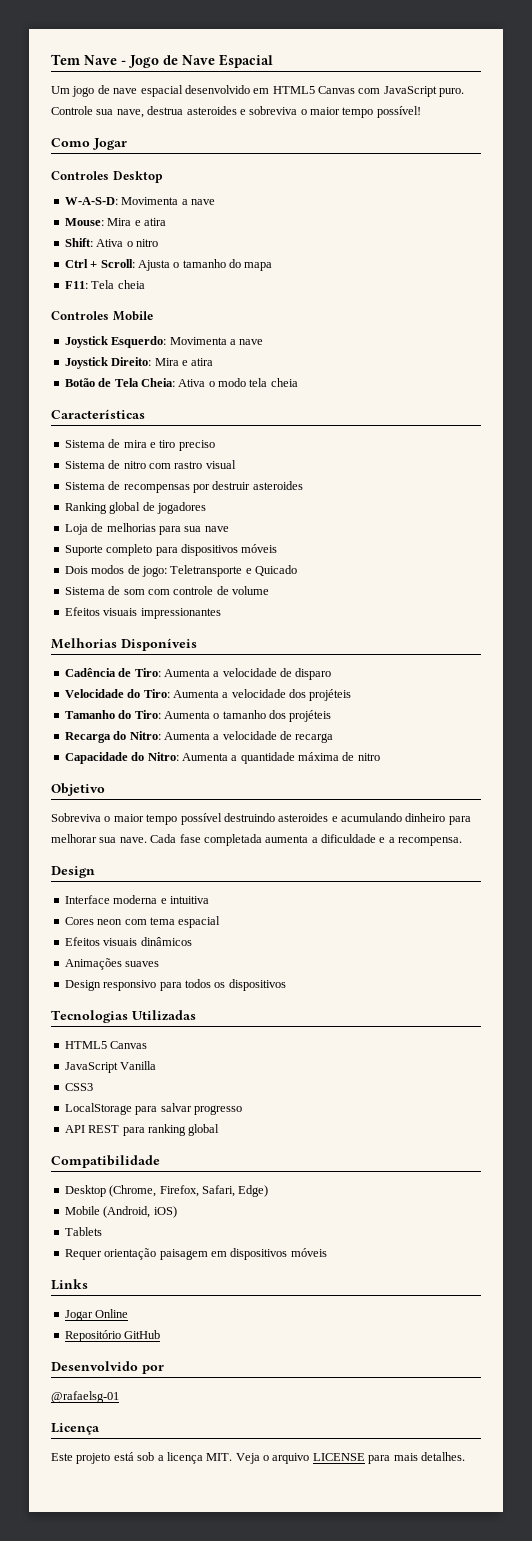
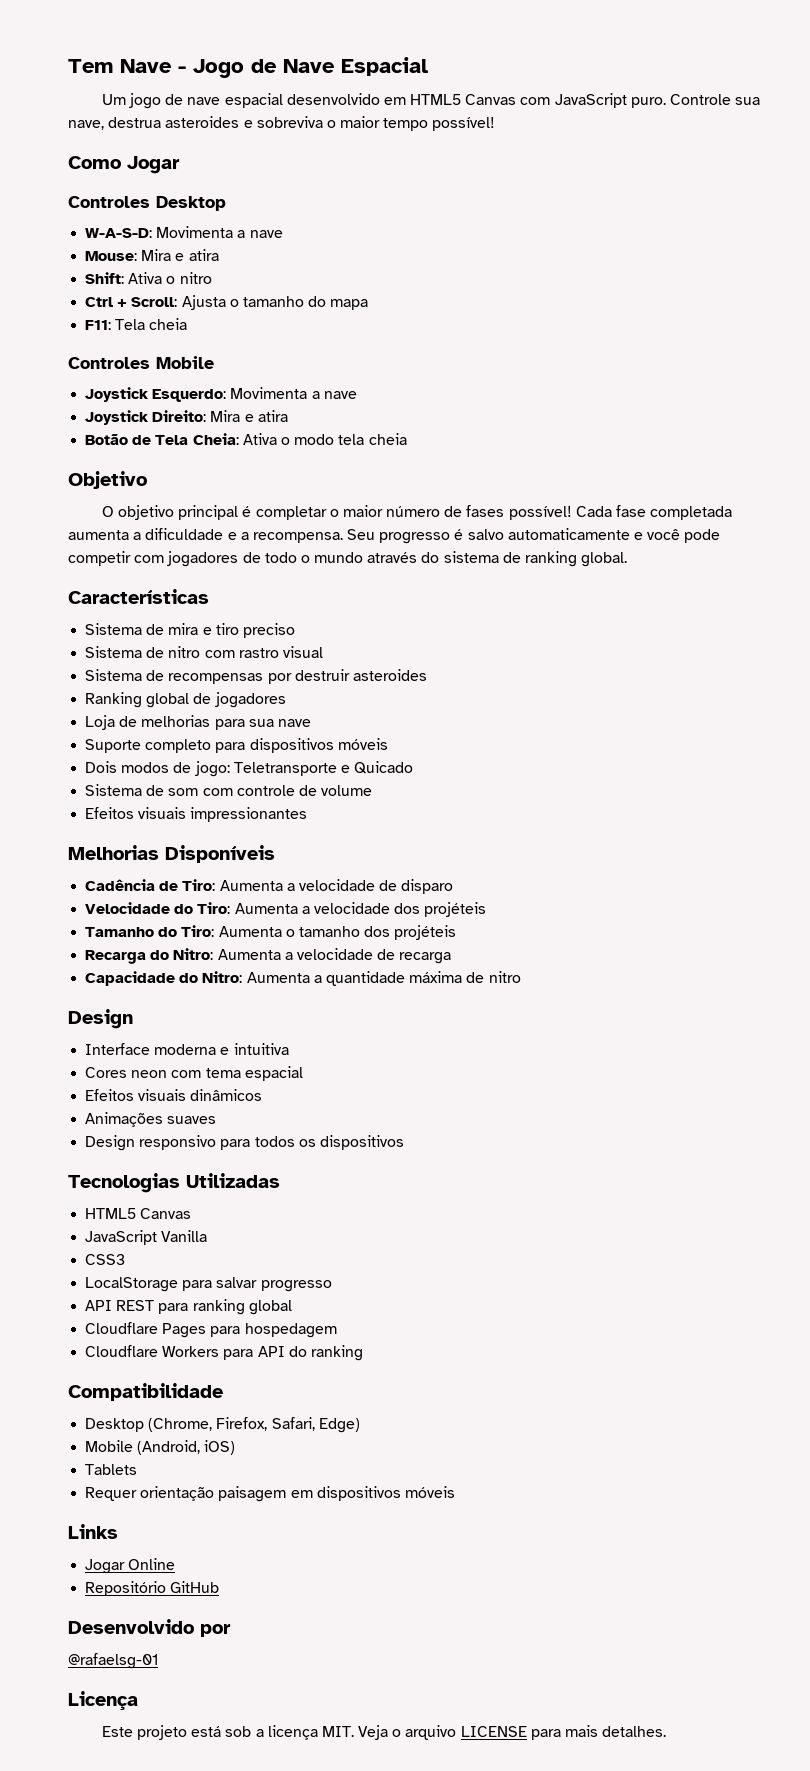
(298, 382) none -> [68,471,147,489] [101,505,733,520] [68,528,721,544] [68,551,628,567] // Objetivo // O objetivo principal é completar o maior número de fases possível! Cada fase completada aumenta a dificuldade e a recompensa. Seu progresso é salvo automaticamente e você pode competir com jogadores de todo o mundo através do sistema de ranking global.
[51,783,105,796] [51,813,471,825] [51,834,463,846] // Objetivo // Sobreviva o maior tempo possível destruindo asteroides e acumulando dinheiro para melhorar sua nave. Cada fase completada aumenta a dificuldade e a recompensa. -> (521, 977) none
(220, 1130) none -> [85,1322,337,1338] [85,1345,363,1361] // Cloudflare Pages para hospedagem // Cloudflare Workers para API do ranking

